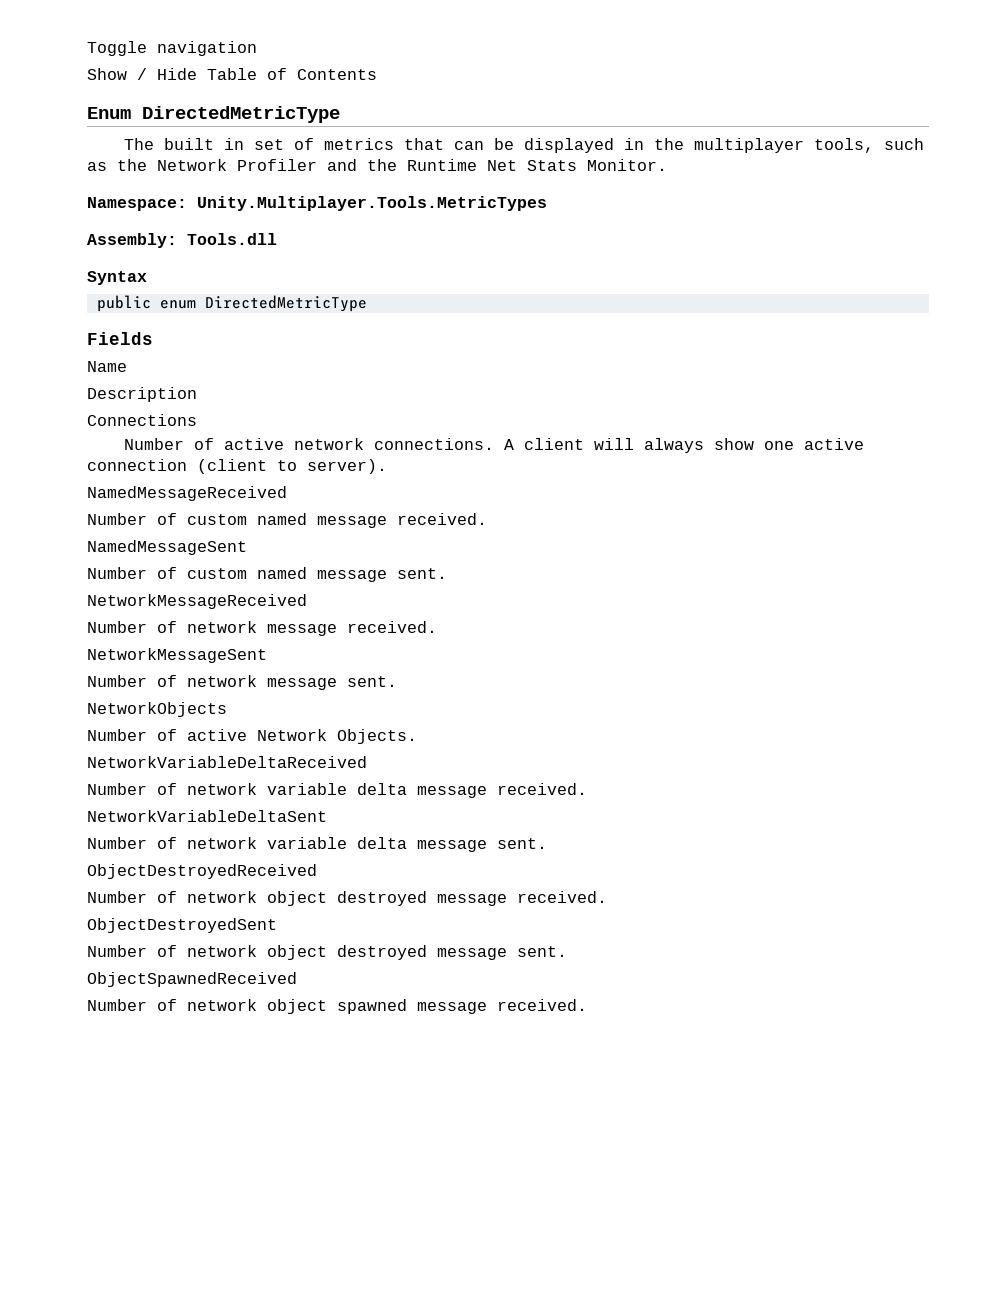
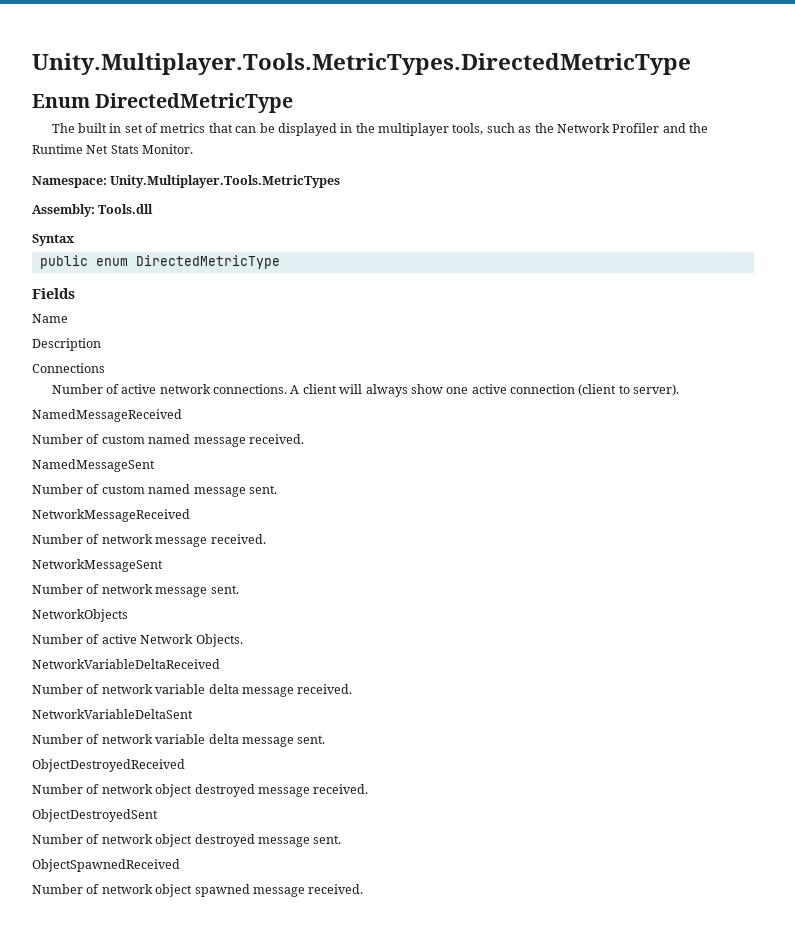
[87,41,257,56] [87,68,377,80] Toggle navigation // Show / Hide Table of Contents -> [32,53,691,75] Unity.Multiplayer.Tools.MetricTypes.DirectedMetricType

